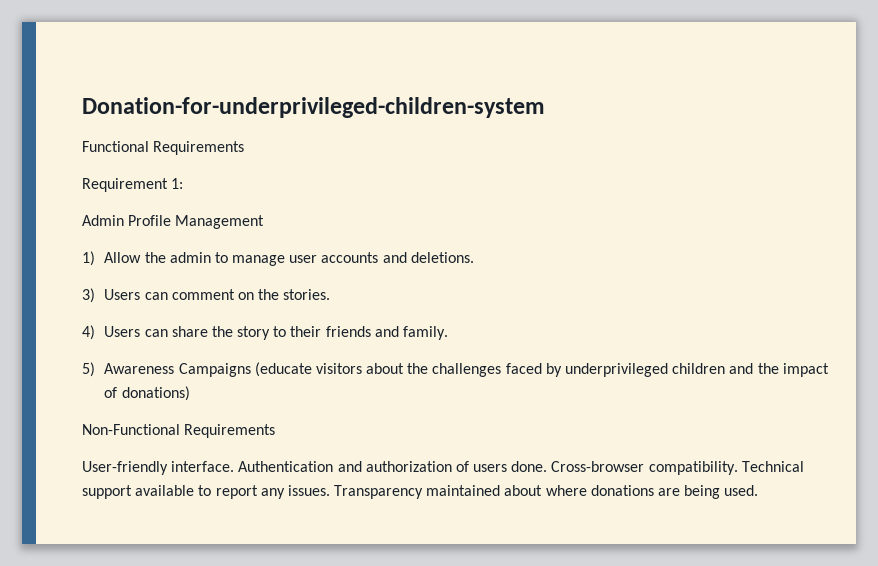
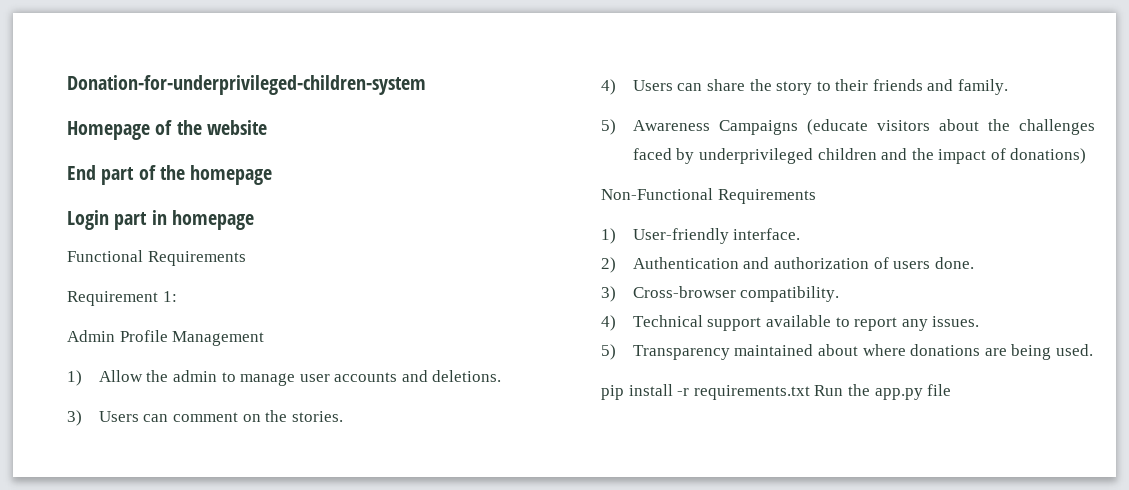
(545, 107) none -> [67,120,267,140] [67,165,273,185] [67,210,254,230] // Homepage of the website // End part of the homepage // Login part in homepage
(276, 431) none -> [601,228,616,244] 1)
(235, 466) none -> [601,257,616,273] // 2)
(548, 466) none -> [601,286,616,302] // 3)
(738, 468) none -> [601,315,616,331] // 4)
(330, 490) none -> [601,344,616,360] // 5)
(759, 490) none -> [601,384,952,400] // pip install -r requirements.txt Run the app.py file

